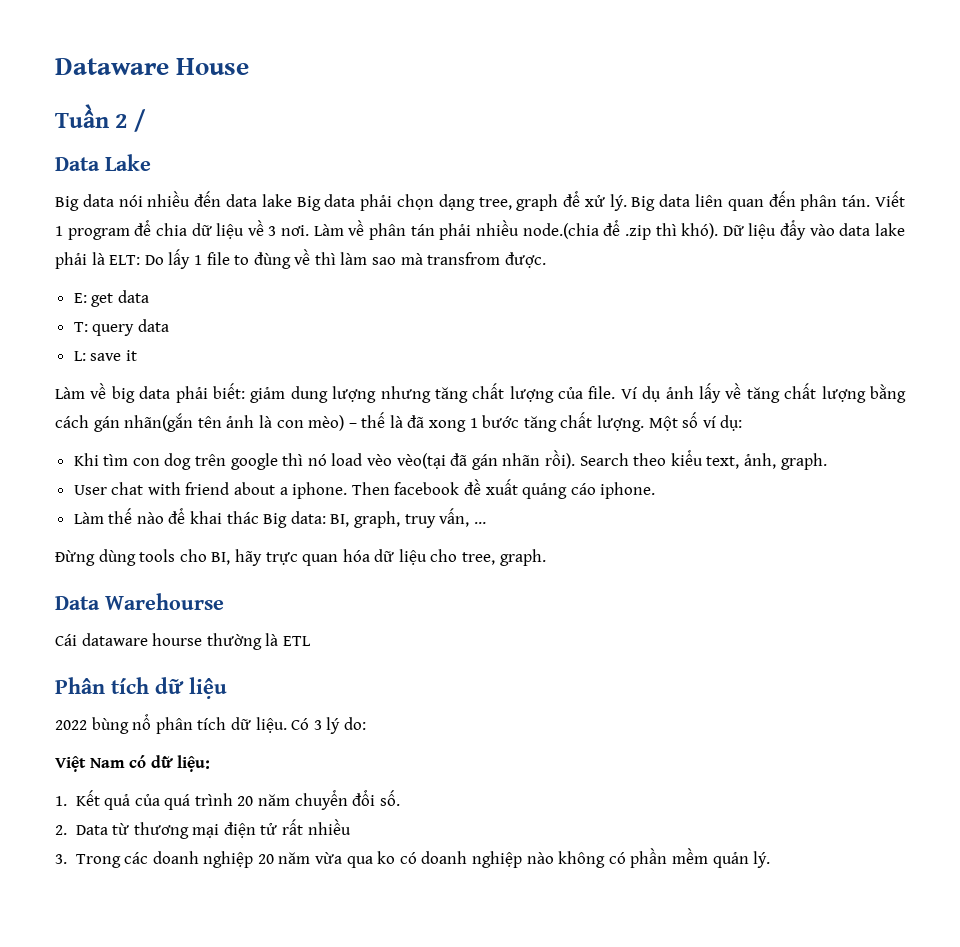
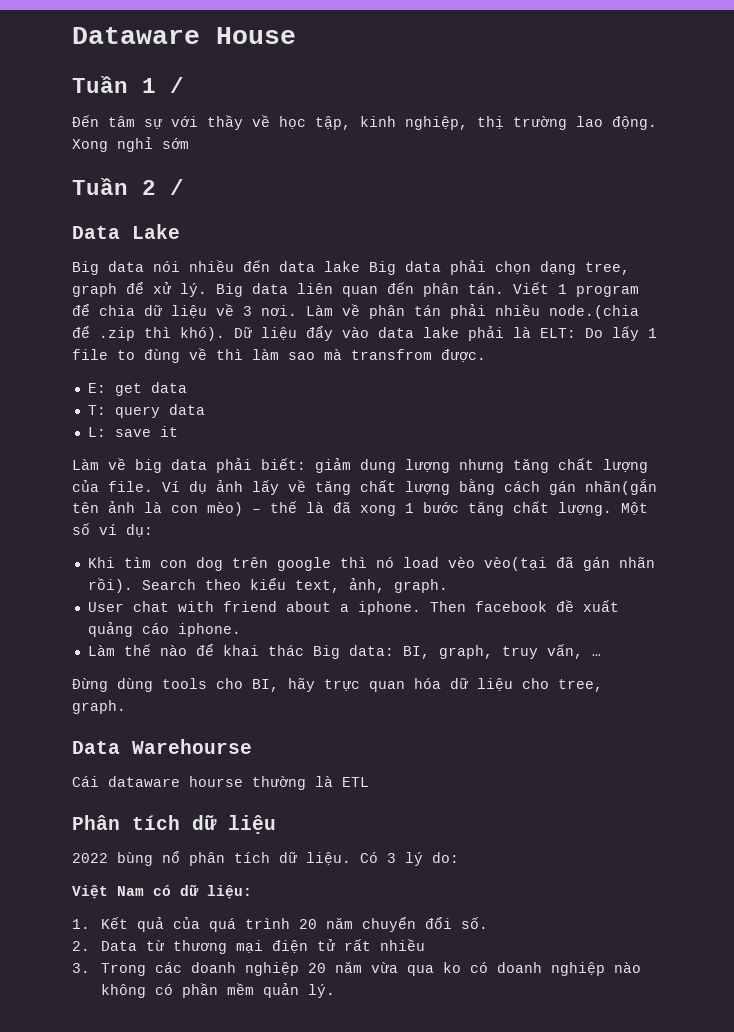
(250, 66) none -> [72,76,184,93] [72,115,657,130] [72,137,189,152] // Tuần 1 / // Đến tâm sự với thầy về học tập, kinh nghiệp, thị trường lao động. Xong nghỉ sớm

